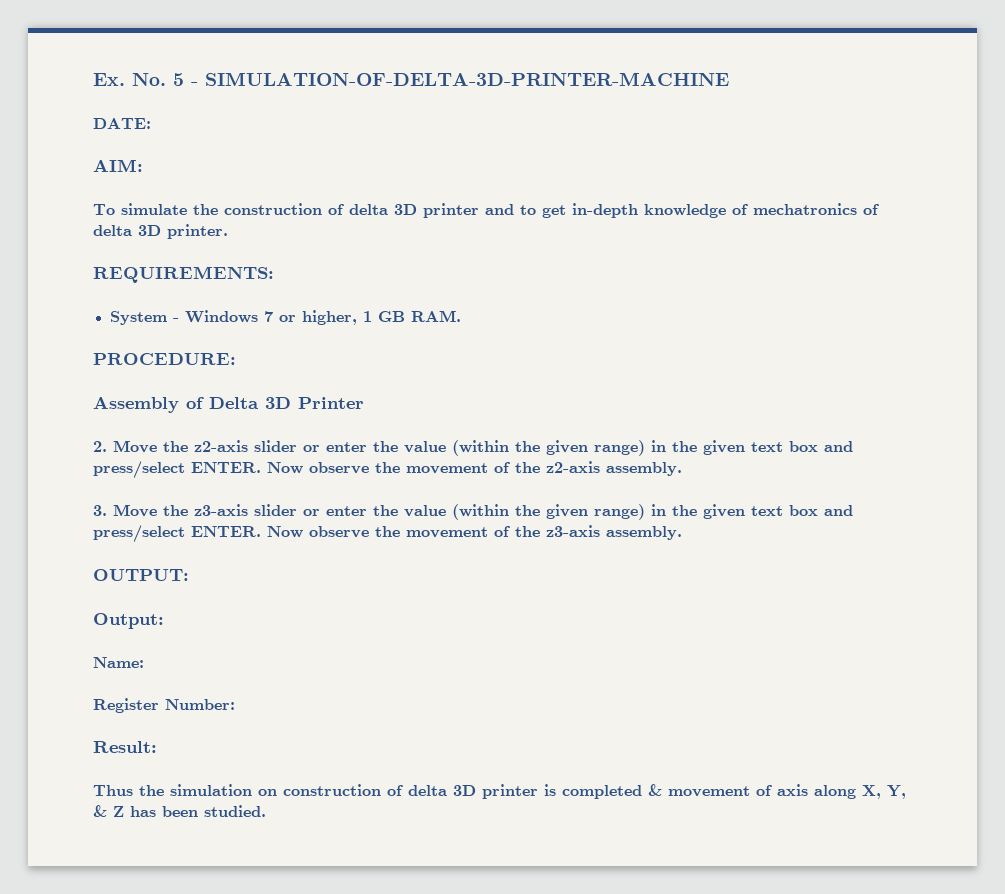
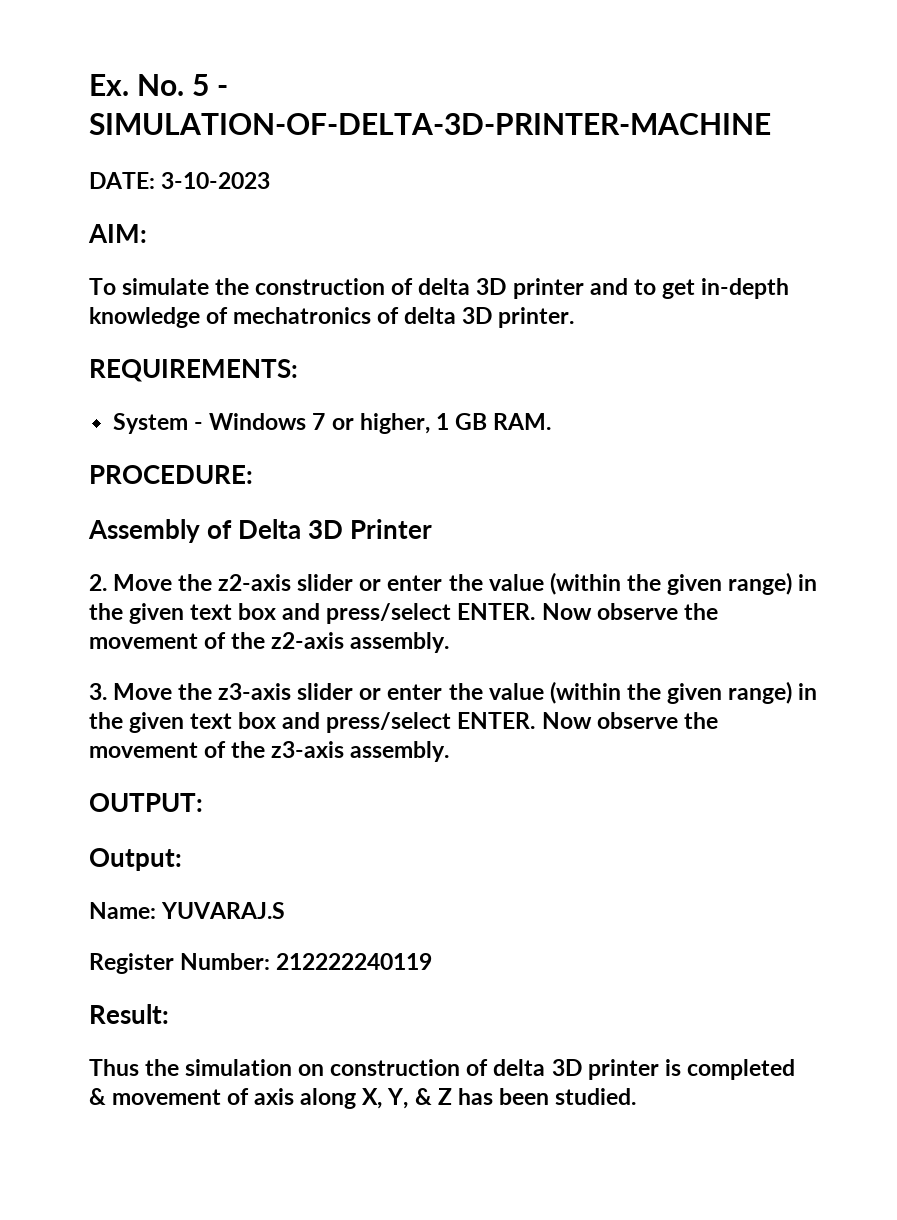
(151, 123) none -> [161,172,271,189] 3-10-2023
(144, 662) none -> [161,902,286,919] YUVARAJ.S
(235, 704) none -> [276,953,433,970] 212222240119

